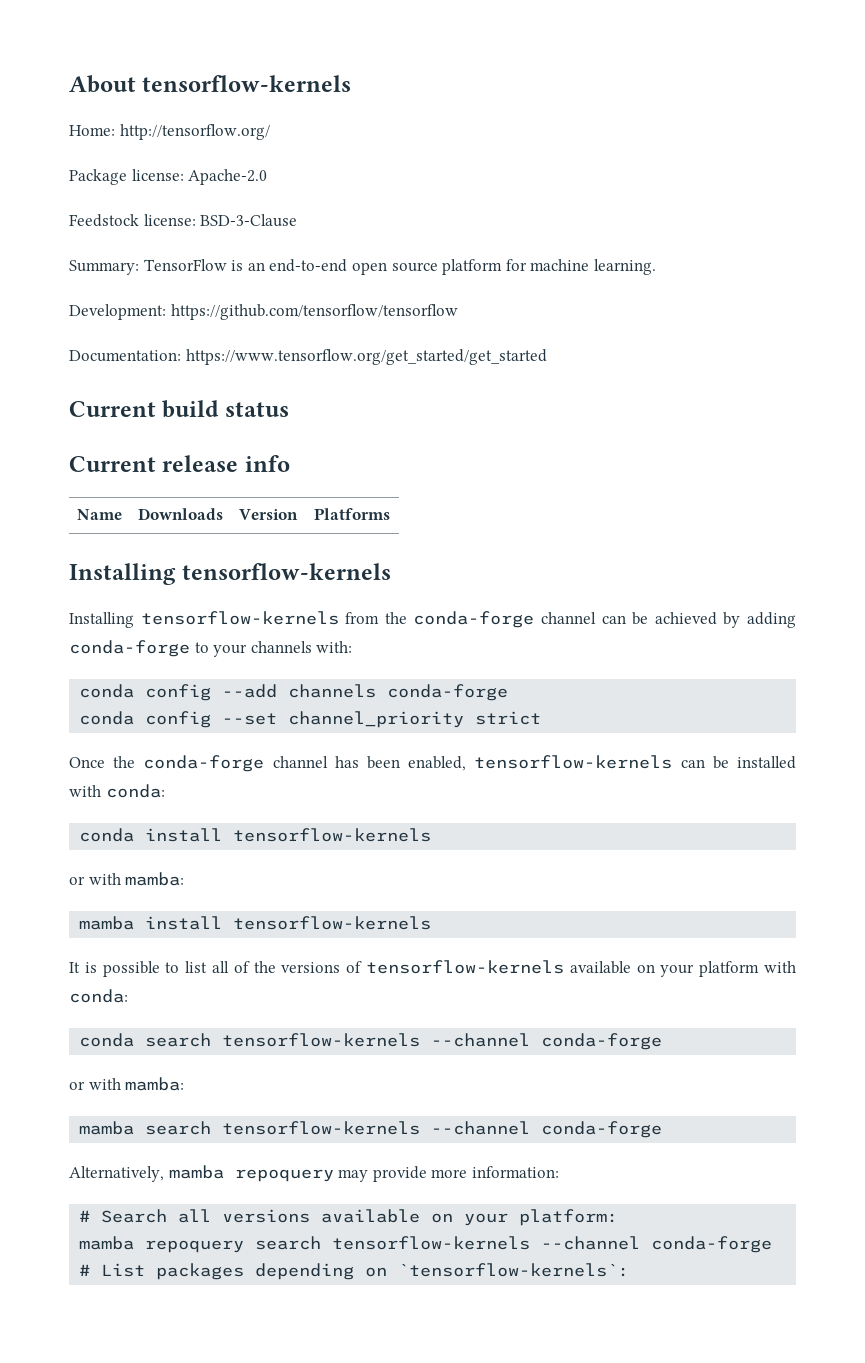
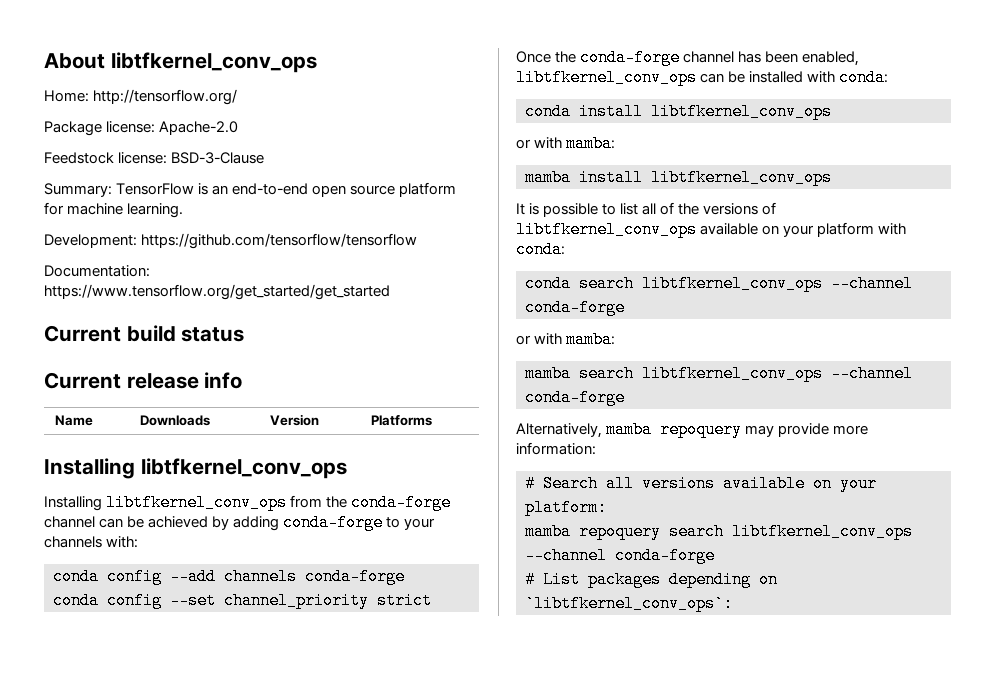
[142,75,352,92] tensorflow-kernels -> [110,52,317,73] libtfkernel_conv_ops
[182,563,392,580] [69,611,339,628] tensorflow-kernels // Installing tensorflow-kernels -> [140,458,347,479] [44,494,288,511] libtfkernel_conv_ops // Installing libtfkernel_conv_ops
[474,755,673,769] tensorflow-kernels -> [516,69,697,86] libtfkernel_conv_ops
[233,828,432,842] tensorflow-kernels -> [651,103,832,120] libtfkernel_conv_ops
[233,916,432,930] tensorflow-kernels -> [651,169,832,186] libtfkernel_conv_ops
[366,960,564,974] tensorflow-kernels -> [516,221,697,238] libtfkernel_conv_ops
[222,1033,421,1047] tensorflow-kernels -> [642,275,823,292] libtfkernel_conv_ops
[222,1121,421,1135] tensorflow-kernels -> [642,365,823,382] libtfkernel_conv_ops
[332,1236,531,1250] tensorflow-kernels -> [732,523,913,540] libtfkernel_conv_ops
[398,1263,630,1277] `tensorflow-kernels`: -> [525,595,733,612] `libtfkernel_conv_ops`:

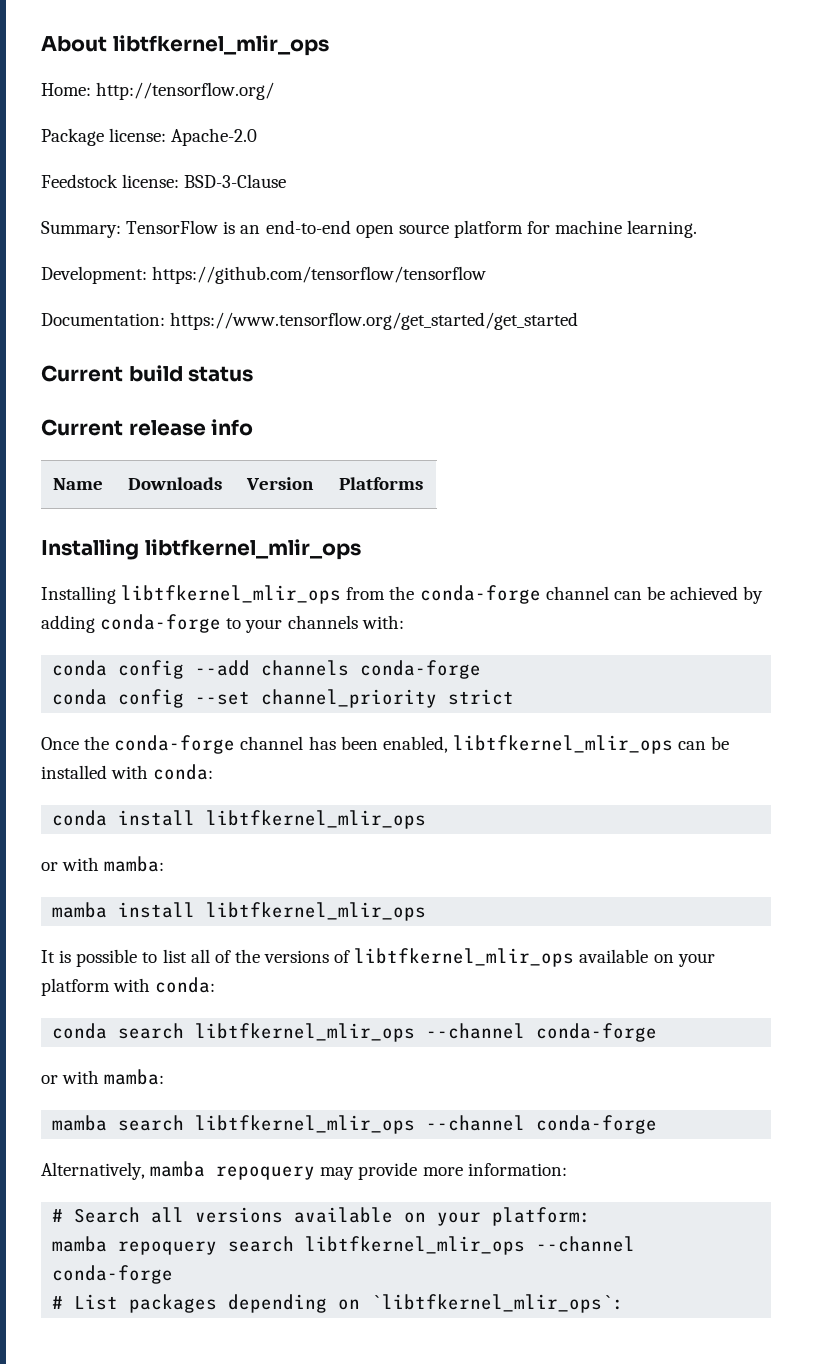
[110,52,317,73] libtfkernel_conv_ops -> [112,35,329,56] libtfkernel_mlir_ops
[140,458,347,479] [44,494,288,511] libtfkernel_conv_ops // Installing libtfkernel_conv_ops -> [144,539,361,560] [41,585,342,604] libtfkernel_mlir_ops // Installing libtfkernel_mlir_ops
[516,69,697,86] libtfkernel_conv_ops -> [452,735,673,754] libtfkernel_mlir_ops
[651,103,832,120] libtfkernel_conv_ops -> [206,810,427,829] libtfkernel_mlir_ops
[651,169,832,186] libtfkernel_conv_ops -> [206,902,427,921] libtfkernel_mlir_ops
[516,221,697,238] libtfkernel_conv_ops -> [354,948,575,967] libtfkernel_mlir_ops
[642,275,823,292] libtfkernel_conv_ops -> [195,1023,416,1042] libtfkernel_mlir_ops
[642,365,823,382] libtfkernel_conv_ops -> [195,1115,416,1134] libtfkernel_mlir_ops
[732,523,913,540] libtfkernel_conv_ops -> [305,1236,526,1255] libtfkernel_mlir_ops
[525,595,733,612] `libtfkernel_conv_ops`: -> [371,1294,625,1313] `libtfkernel_mlir_ops`:

